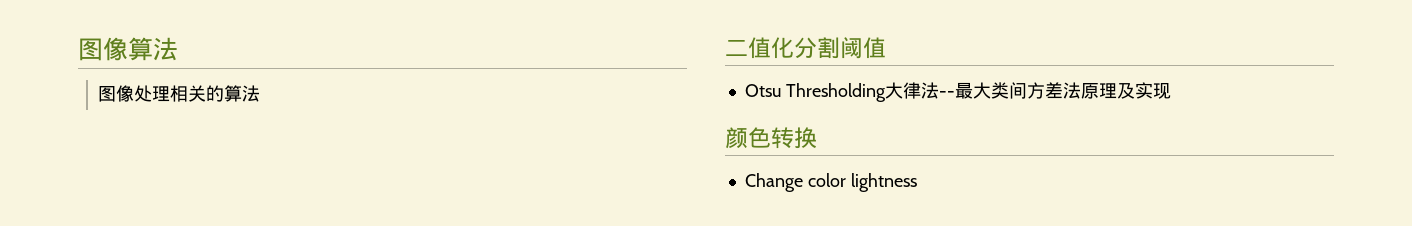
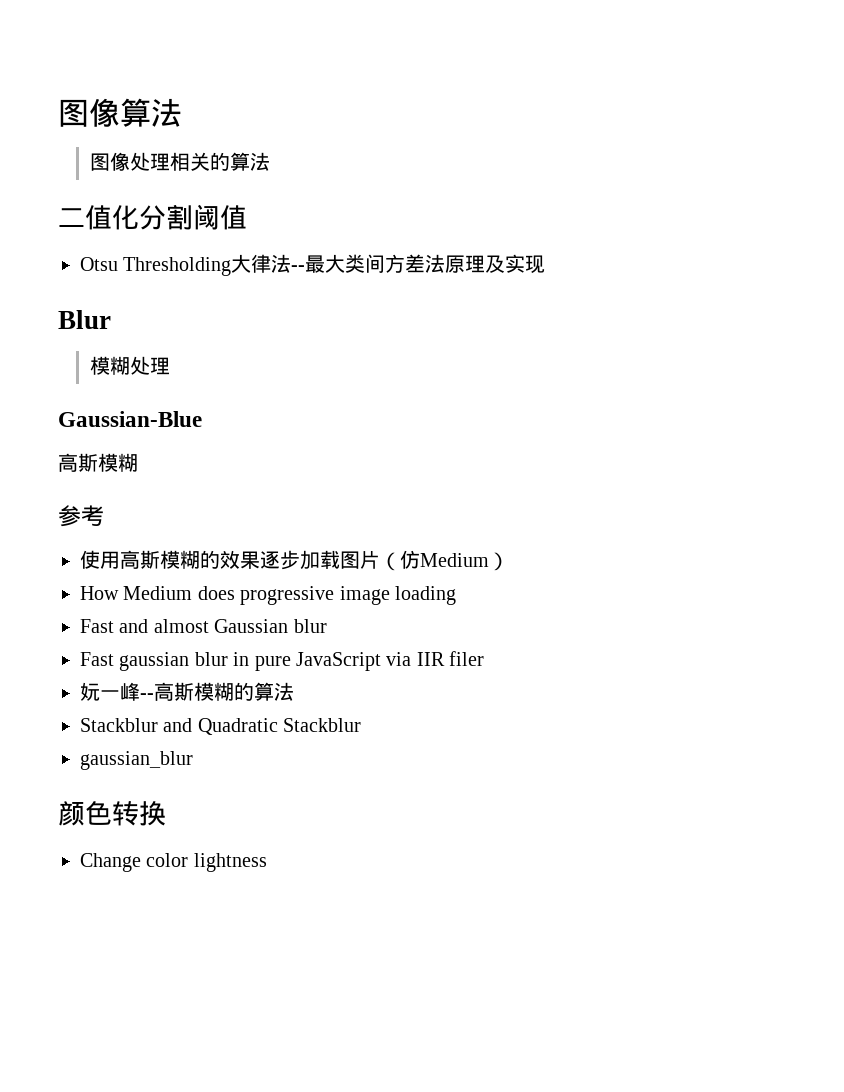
(1171, 91) none -> [58,310,111,329] [89,356,170,375] [58,411,202,427] [58,453,138,472] [58,505,104,527] [80,550,509,571] [80,586,456,605] [80,619,327,633] [80,651,485,671] [80,682,294,701] [80,718,362,735] [80,751,193,770] // Blur // 模糊处理 // Gaussian-Blue // 高斯模糊 // 参考 // 使用高斯模糊的效果逐步加载图片（仿Medium） // How Medium does progressive image loading // Fast and almost Gaussian blur // Fast gaussian blur in pure JavaScript via IIR filer // 妧一峰--高斯模糊的算法 // Stackblur and Quadratic Stackblur // gaussian_blur

